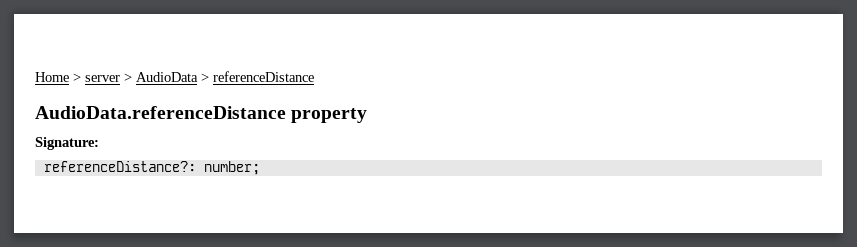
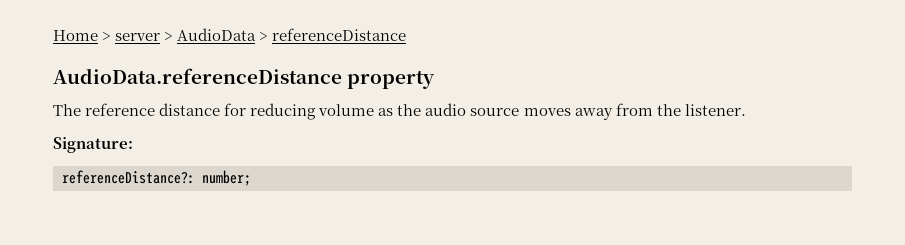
(368, 115) none -> [53,103,746,120] // The reference distance for reducing volume as the audio source moves away from the listener.

